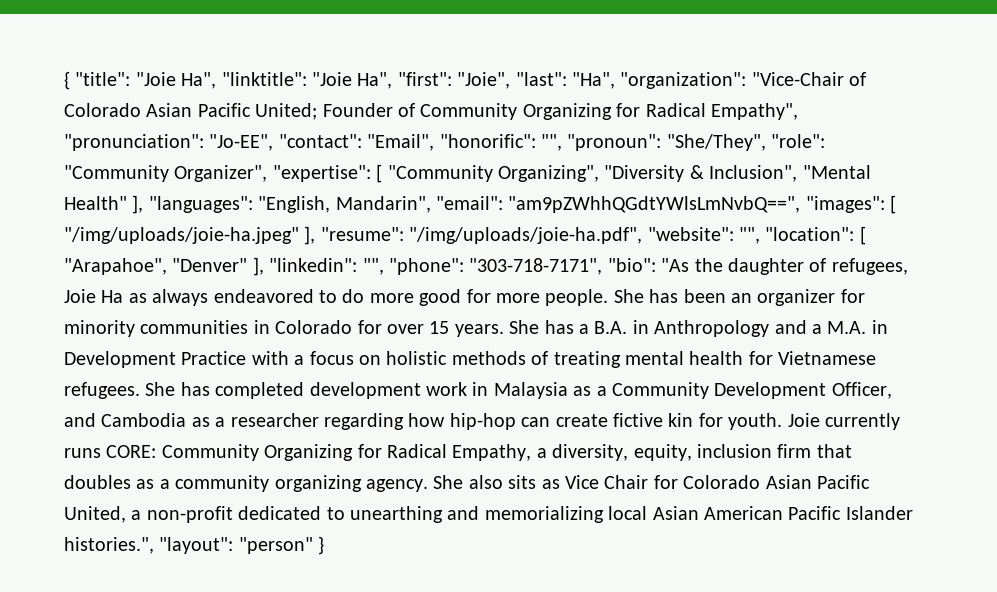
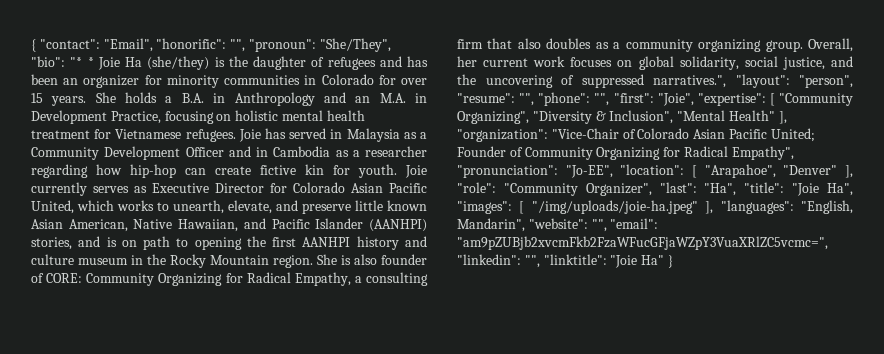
[75,72,615,89] "title": "Joie Ha", "linktitle": "Joie Ha", "first": "Joie", "last": "Ha", -> [39,38,391,52] [31,56,428,70] [31,74,428,88] [31,92,428,106] [31,110,365,124] [31,128,427,142] [31,146,427,160] [31,164,427,178] [31,182,427,196] [31,200,427,214] [31,218,427,232] [31,236,427,250] [31,254,427,268] [31,272,428,286] [457,38,853,52] [457,56,853,70] [457,74,853,88] [457,92,853,106] [457,110,787,124] "contact": "Email", "honorific": "", "pronoun": "She/They", "bio": "* * Joie Ha (she/they) is the daughter of refugees and has been an organizer for minority communities in Colorado for over 15 years. She holds a B.A. in Anthropology and an M.A. in Development Practice, focusing on holistic mental health treatment for Vietnamese refugees. Joie has served in Malaysia as a Community Development Officer and in Cambodia as a researcher regarding how hip-hop can create fictive kin for youth. Joie currently serves as Executive Director for Colorado Asian Pacific United, which works to unearth, elevate, and preserve little known Asian American, Native Hawaiian, and Pacific Islander (AANHPI) stories, and is on path to opening the first AANHPI history and culture museum in the Rocky Mountain region. She is also founder of CORE: Community Organizing for Radical Empathy, a consulting firm that also doubles as a community organizing group. Overall, her current work focuses on global solidarity, social justice, and the uncovering of suppressed narratives.", "layout": "person", "resume": "", "phone": "", "first": "Joie", "expertise": [ "Community Organizing", "Diversity & Inclusion", "Mental Health" ],
[278,134,826,151] [64,164,871,183] [64,195,897,214] [64,226,760,245] "contact": "Email", "honorific": "", "pronoun": "She/They", "role": "Community Organizer", "expertise": [ "Community Organizing", "Diversity & Inclusion", "Mental Health" ], "languages": "English, Mandarin", "email": "am9pZWhhQGdtYWlsLmNvbQ==", "images": [ "/img/uploads/joie-ha.jpeg" ], "resume": "/img/uploads/joie-ha.pdf", "website": "", -> (613, 171) none
[269,258,908,275] [64,289,865,306] [64,320,888,337] [64,351,877,368] [64,382,892,399] [64,413,900,430] [64,444,852,461] [64,475,870,492] [64,506,913,523] [64,537,313,554] "linkedin": "", "phone": "303-718-7171", "bio": "As the daughter of refugees, Joie Ha as always endeavored to do more good for more people. She has been an organizer for minority communities in Colorado for over 15 years. She has a B.A. in Anthropology and a M.A. in Development Practice with a focus on holistic methods of treating mental health for Vietnamese refugees. She has completed development work in Malaysia as a Community Development Officer, and Cambodia as a researcher regarding how hip-hop can create fictive kin for youth. Joie currently runs CORE: Community Organizing for Radical Empathy, a diversity, equity, inclusion firm that doubles as a community organizing agency. She also sits as Vice Chair for Colorado Asian Pacific United, a non-profit dedicated to unearthing and memorializing local Asian American Pacific Islander histories.", "layout": "person" -> [457,182,853,196] [457,200,853,214] [457,218,659,232] [457,236,828,250] [457,254,665,268] "role": "Community Organizer", "last": "Ha", "title": "Joie Ha", "images": [ "/img/uploads/joie-ha.jpeg" ], "languages": "English, Mandarin", "website": "", "email": "am9pZUBjb2xvcmFkb2FzaWFucGFjaWZpY3VuaXRlZC5vcmc=", "linkedin": "", "linktitle": "Joie Ha"

